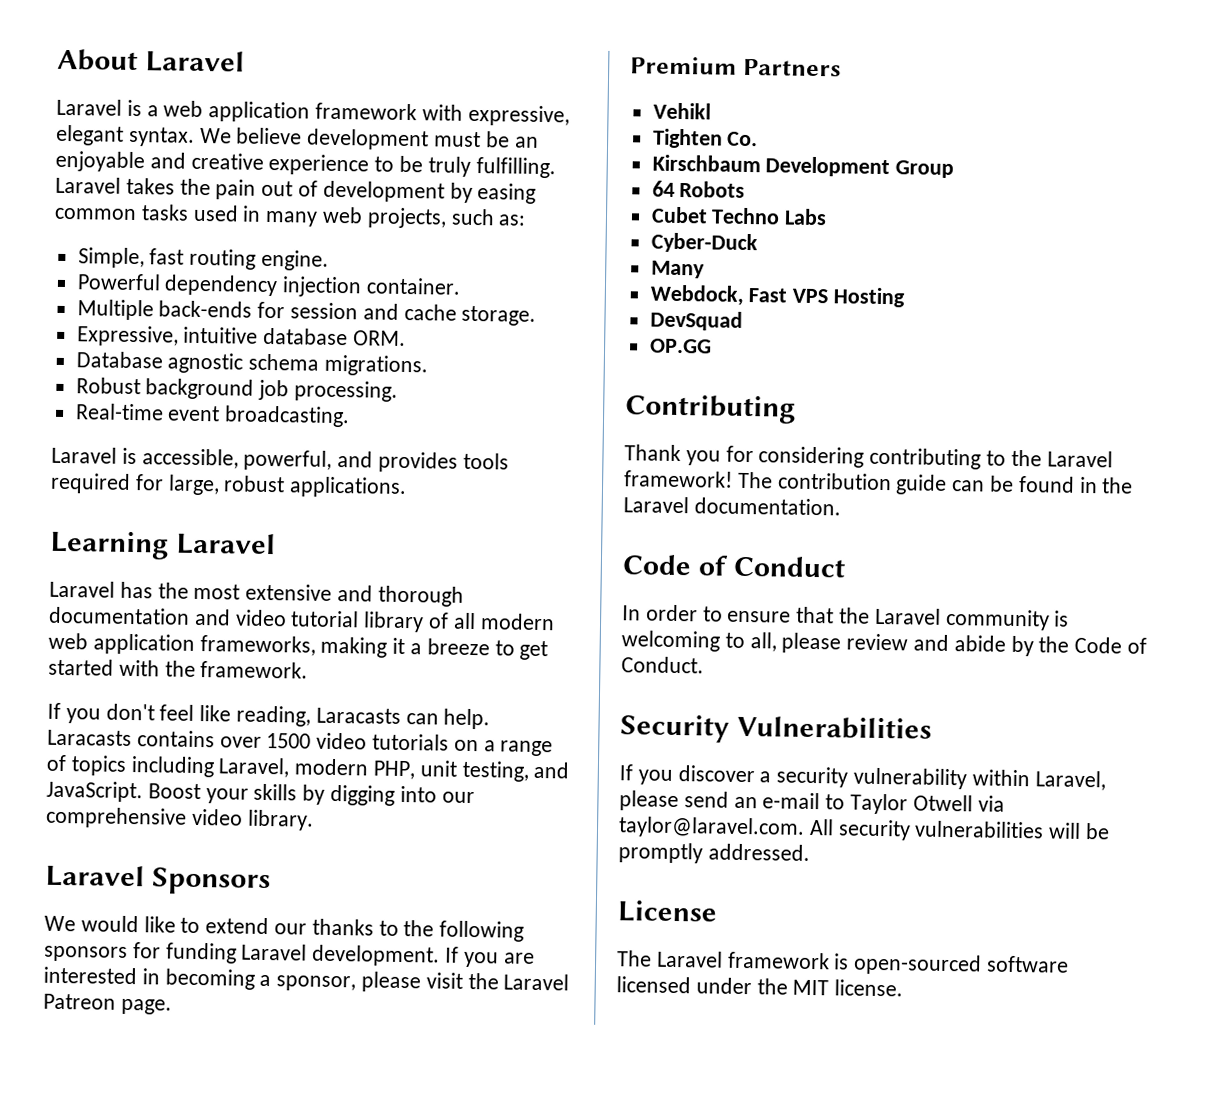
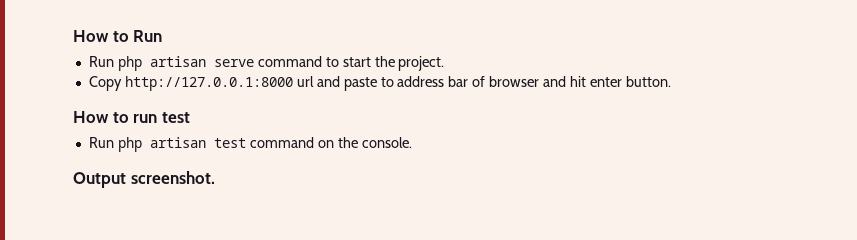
[57,48,245,73] [56,98,570,127] [55,124,539,151] [55,150,556,179] [55,176,537,204] [54,204,527,229] [77,247,330,271] [76,273,462,298] [76,299,537,326] [76,325,407,347] [75,351,429,377] [75,377,399,402] [74,403,351,428] [51,446,509,473] [50,472,408,499] [49,530,276,560] [49,580,464,607] [48,606,555,633] [48,632,549,661] [48,658,309,679] [47,702,491,730] [47,729,554,757] [46,754,570,782] [46,780,475,806] [45,806,314,831] [45,864,271,896] [44,915,525,942] [44,942,535,968] [43,966,570,993] [43,993,172,1015] [630,56,841,77] [652,102,711,120] [652,128,759,149] [651,154,955,179] [651,180,746,198] [650,206,828,226] [650,232,758,254] [650,260,705,279] [649,284,906,308] [649,310,743,331] [649,338,712,354] [624,394,796,424] [624,444,1113,470] [624,470,1134,495] [623,496,841,516] [622,554,846,578] [622,604,1070,631] [621,630,1148,657] [621,656,704,674] [620,714,932,743] [619,764,1106,791] [619,790,1005,815] [618,816,1111,841] [618,842,810,864] [617,900,717,923] [617,950,1070,976] [616,976,904,997] About Laravel // Laravel is a web application framework with expressive, elegant syntax. We believe development must be an enjoyable and creative experience to be truly fulfilling. Laravel takes the pain out of development by easing common tasks used in many web projects, such as: // Simple, fast routing engine. // Powerful dependency injection container. // Multiple back-ends for session and cache storage. // Expressive, intuitive database ORM. // Database agnostic schema migrations. // Robust background job processing. // Real-time event broadcasting. // Laravel is accessible, powerful, and provides tools required for large, robust applications. // Learning Laravel // Laravel has the most extensive and thorough documentation and video tutorial library of all modern web application frameworks, making it a breeze to get started with the framework. // If you don't feel like reading, Laracasts can help. Laracasts contains over 1500 video tutorials on a range of topics including Laravel, modern PHP, unit testing, and JavaScript. Boost your skills by digging into our comprehensive video library. // Laravel Sponsors // We would like to extend our thanks to the following sponsors for funding Laravel development. If you are interested in becoming a sponsor, please visit the Laravel Patreon page. // Premium Partners // Vehikl // Tighten Co. // Kirschbaum Development Group // 64 Robots // Cubet Techno Labs // Cyber-Duck // Many // Webdock, Fast VPS Hosting // DevSquad // OP.GG // Contributing // Thank you for considering contributing to the Laravel framework! The contribution guide can be found in the Laravel documentation. // Code of Conduct // In order to ensure that the Laravel community is welcoming to all, please review and abide by the Code of Conduct. // Security Vulnerabilities // If you discover a security vulnerability within Laravel, please send an e-mail to Taylor Otwell via taylor@laravel.com. All security vulnerabilities will be promptly addressed. // License // The Laravel framework is open-sourced software licensed under the MIT license. -> [73,30,163,42] [88,56,445,71] [88,76,671,91] [73,111,190,123] [88,137,412,152] [73,171,215,188] How to Run // Run php artisan serve command to start the project. // Copy http://127.0.0.1:8000 url and paste to address bar of browser and hit enter button. // How to run test // Run php artisan test command on the console. // Output screenshot.

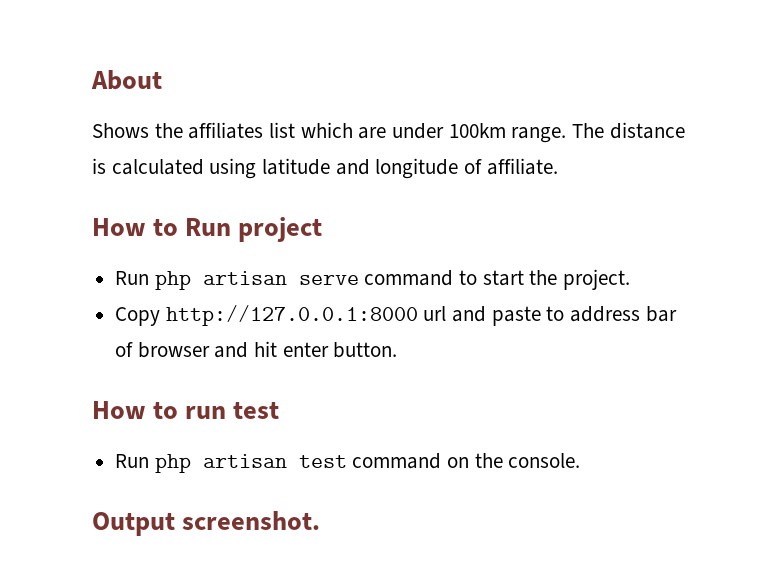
(73, 36) none -> [91,70,162,90] [92,122,685,143] [92,158,558,179] About // Shows the affiliates list which are under 100km range. The distance is calculated using latitude and longitude of affiliate. //
(163, 36) none -> [238,217,323,242] project

